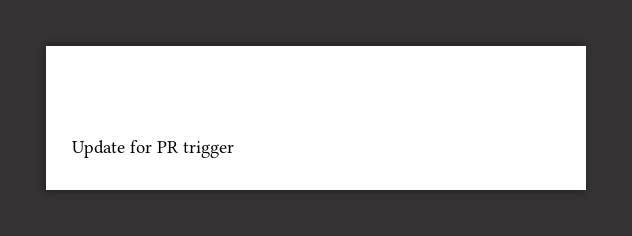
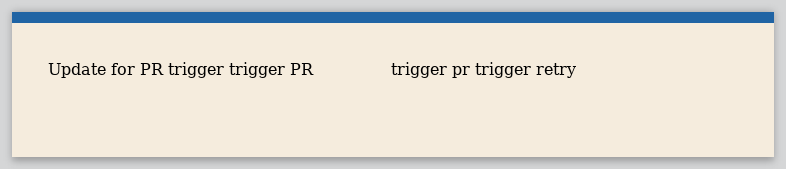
(234, 149) none -> [229,62,576,78] trigger PR trigger pr trigger retry

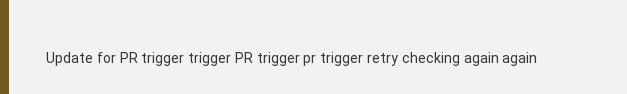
(576, 70) none -> [401,52,538,66] checking again again

